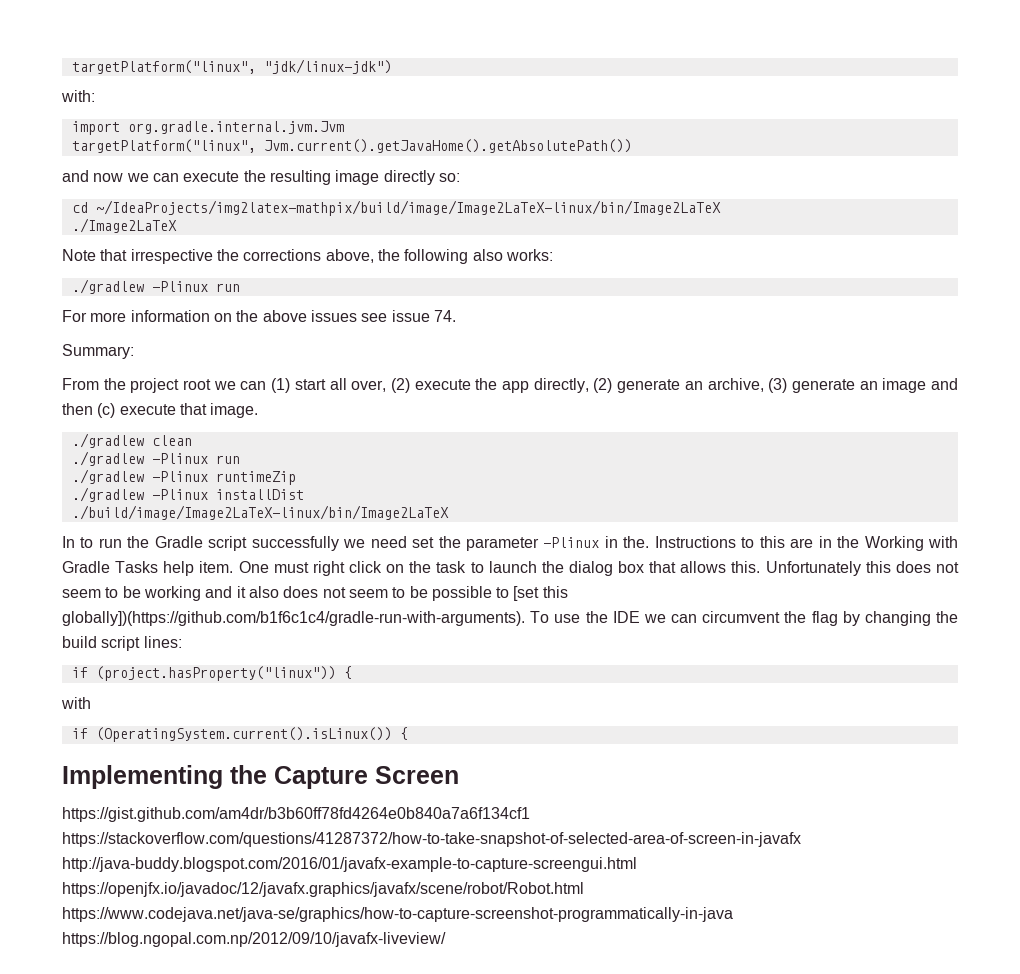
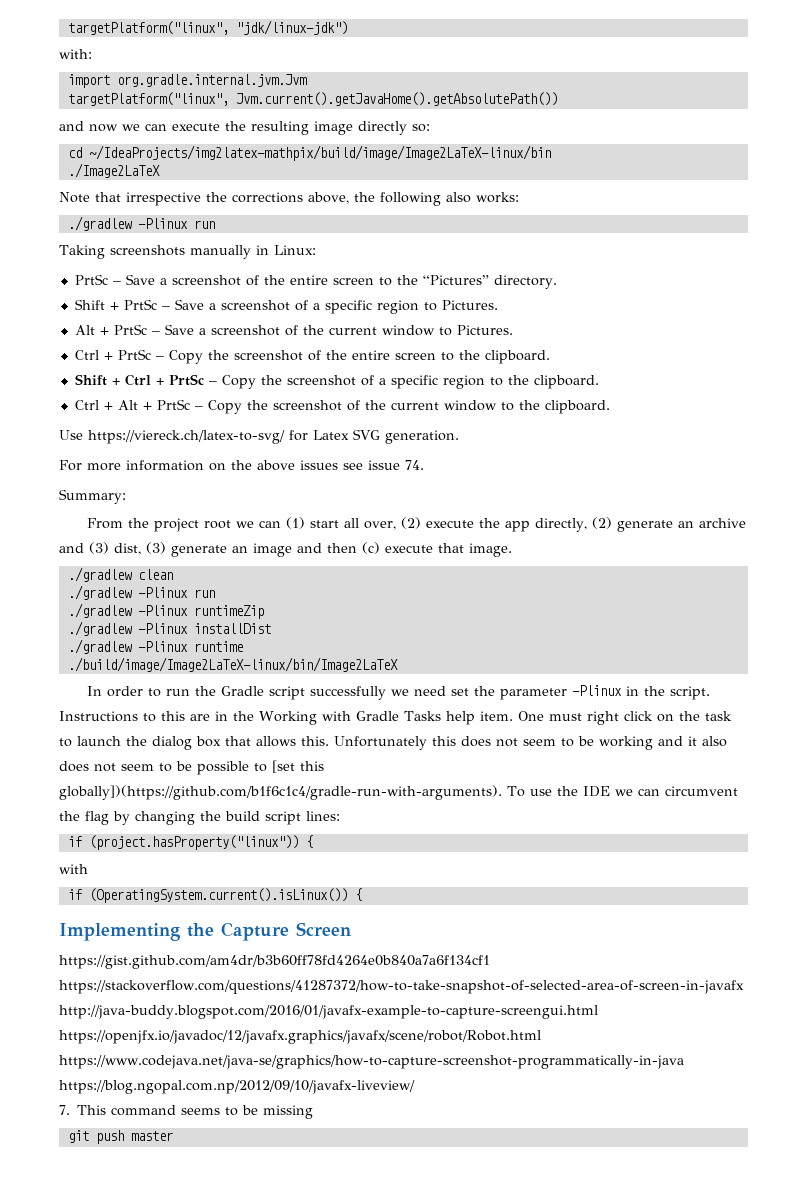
[95,200,721,216] ~/IdeaProjects/img2latex-mathpix/build/image/Image2LaTeX-linux/bin/Image2LaTeX -> [88,145,551,161] ~/IdeaProjects/img2latex-mathpix/build/image/Image2LaTeX-linux/bin
(240, 287) none -> [59,245,316,259] [74,274,557,289] [74,299,498,314] [74,324,513,336] [74,349,550,364] [74,374,599,389] [74,399,610,414] [59,429,459,444] // Taking screenshots manually in Linux: // PrtSc – Save a screenshot of the entire screen to the “Pictures” directory. // Shift + PrtSc – Save a screenshot of a specific region to Pictures. // Alt + PrtSc – Save a screenshot of the current window to Pictures. // Ctrl + PrtSc – Copy the screenshot of the entire screen to the clipboard. // Shift + Ctrl + PrtSc – Copy the screenshot of a specific region to the clipboard. // Ctrl + Alt + PrtSc – Copy the screenshot of the current window to the clipboard. // Use https://viereck.ch/latex-to-svg/ for Latex SVG generation.
[707,378,764,392] archive, -> [698,518,746,528] [59,542,141,555] archive and (3) dist,
(304, 494) none -> [67,639,243,654] // ./gradlew -Plinux runtime
(75, 542) none -> [106,686,143,697] order
[623,536,650,548] the. -> [643,686,710,700] the script.
(446, 939) none -> [59,1105,314,1119] [67,1130,173,1144] // 7. This command seems to be missing // git push master

